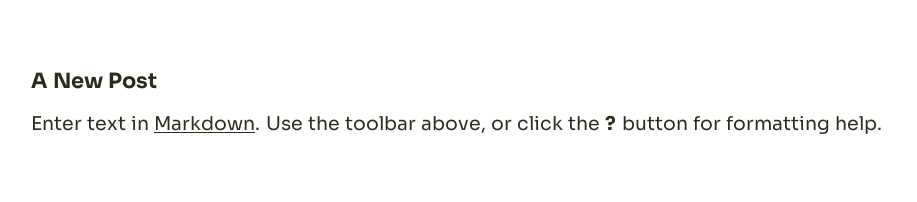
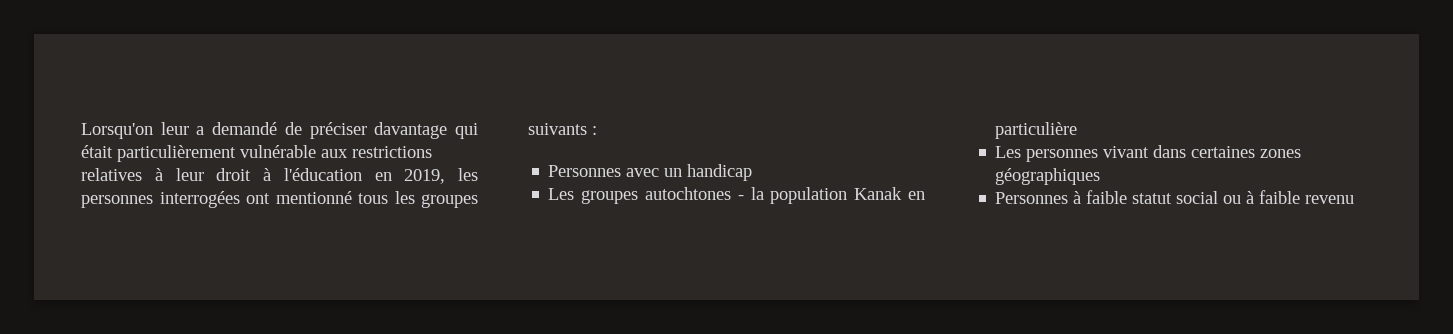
[31,72,158,89] [31,115,882,134] A New Post // Enter text in Markdown. Use the toolbar above, or click the ? button for formatting help. -> [81,122,478,139] [81,145,432,162] [81,168,478,184] [81,191,478,208] [528,123,597,135] [548,164,753,181] [548,187,925,204] [995,122,1078,139] [995,145,1302,162] [995,168,1101,185] [995,190,1355,204] Lorsqu'on leur a demandé de préciser davantage qui était particulièrement vulnérable aux restrictions relatives à leur droit à l'éducation en 2019, les personnes interrogées ont mentionné tous les groupes suivants : // Personnes avec un handicap // Les groupes autochtones - la population Kanak en particulière // Les personnes vivant dans certaines zones géographiques // Personnes à faible statut social ou à faible revenu

